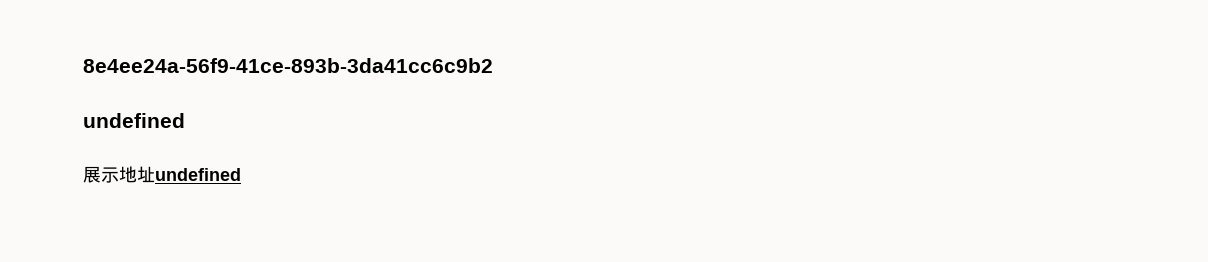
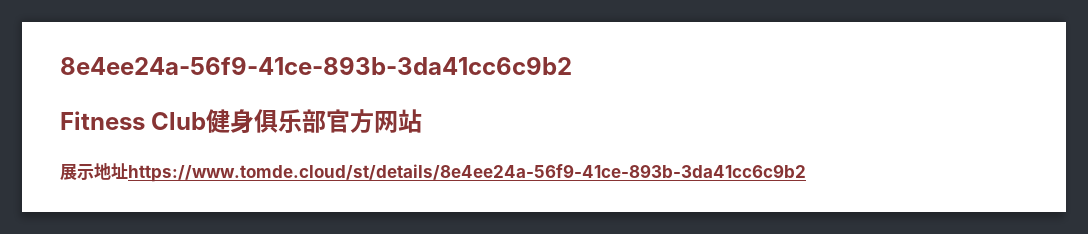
[83,113,185,128] undefined -> [60,109,423,133] Fitness Club健身俱乐部官方网站
[155,168,241,181] undefined -> [128,164,806,182] https://www.tomde.cloud/st/details/8e4ee24a-56f9-41ce-893b-3da41cc6c9b2

